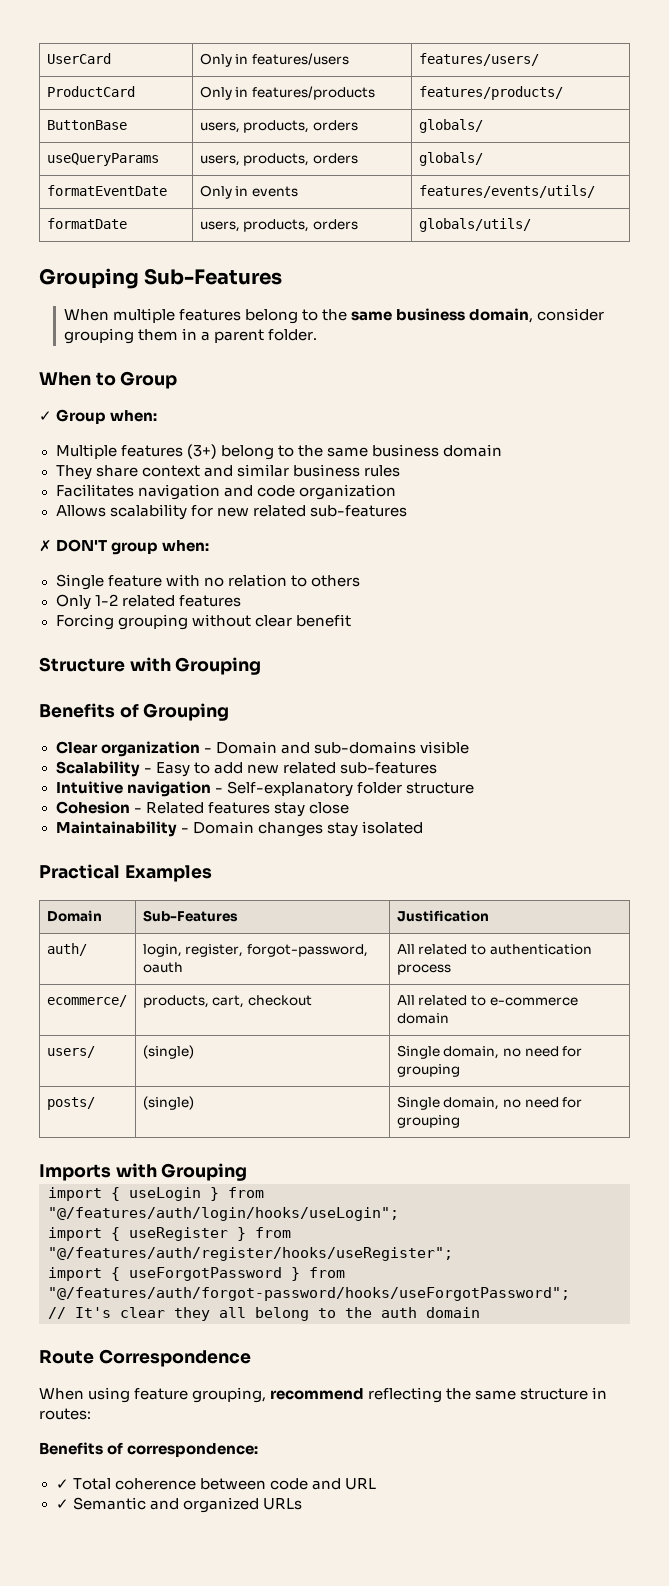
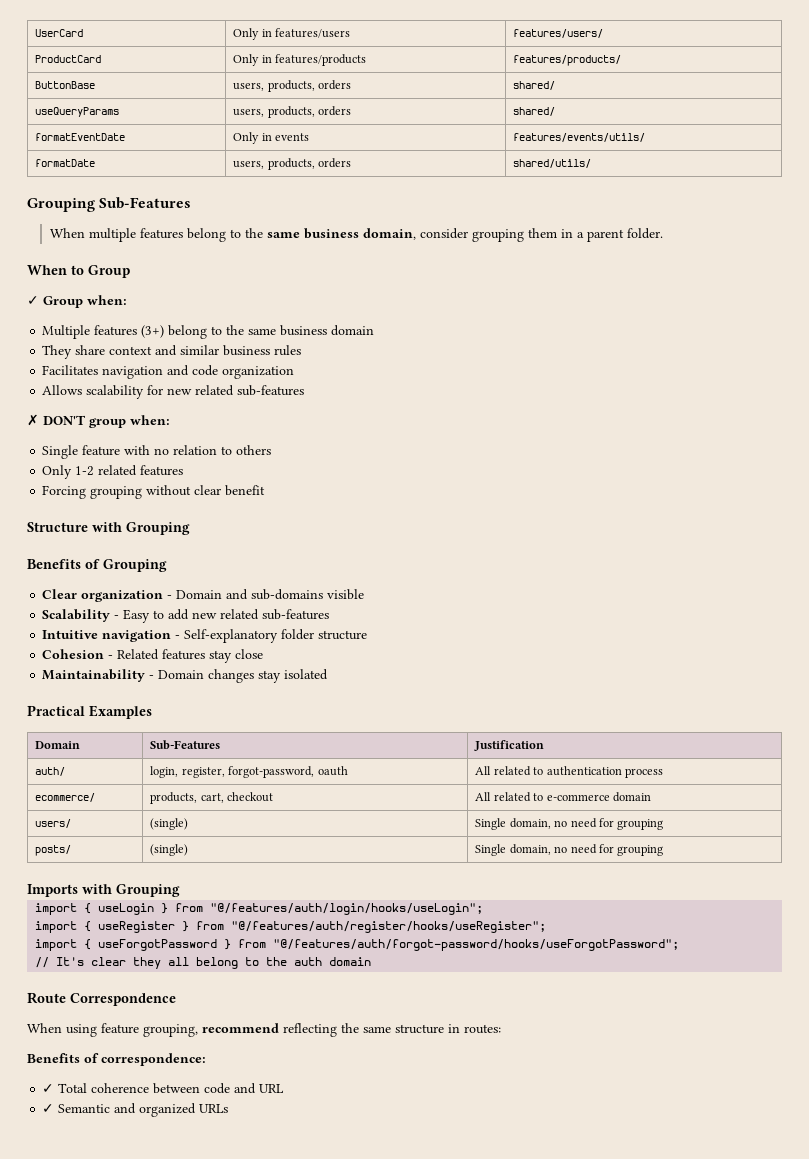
[418,119,483,133] globals/ -> [513,81,556,90] shared/
[418,152,483,166] globals/ -> [513,107,556,116] shared/
[418,218,531,232] globals/utils/ -> [513,159,592,168] shared/utils/

